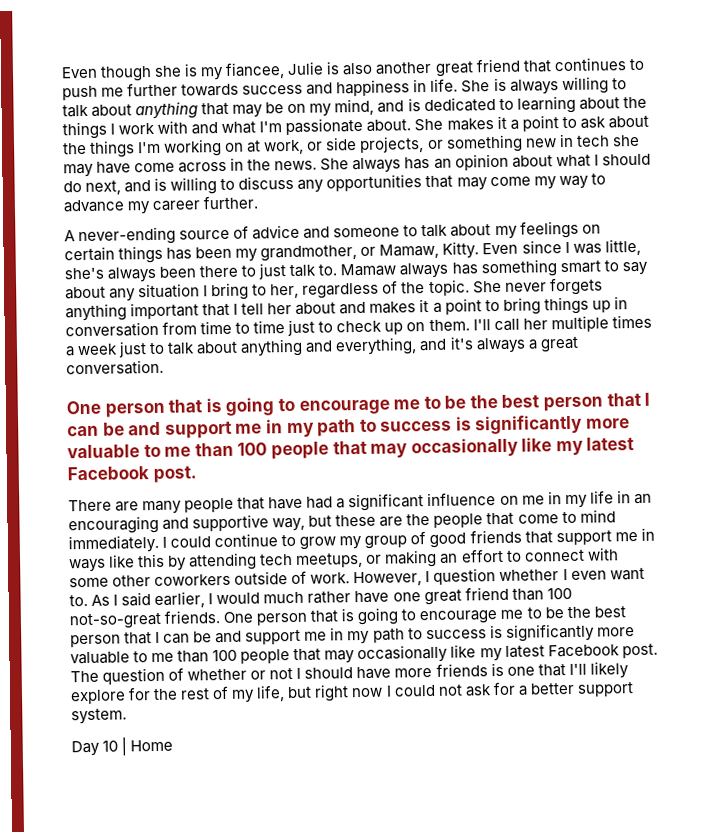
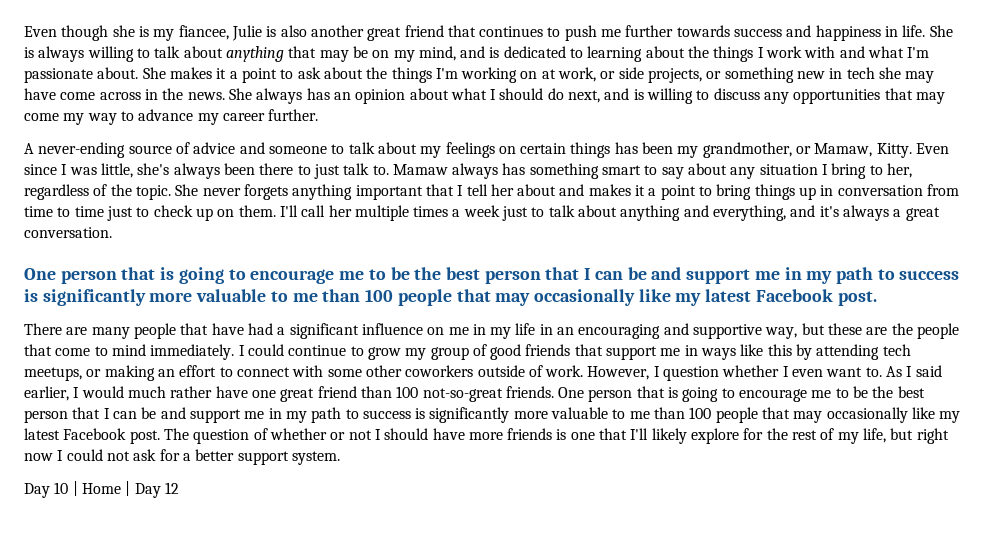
(174, 745) none -> [125,481,179,498] | Day 12

